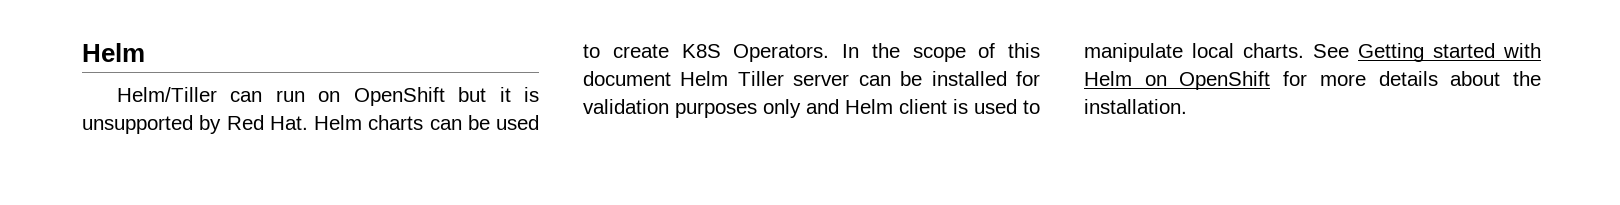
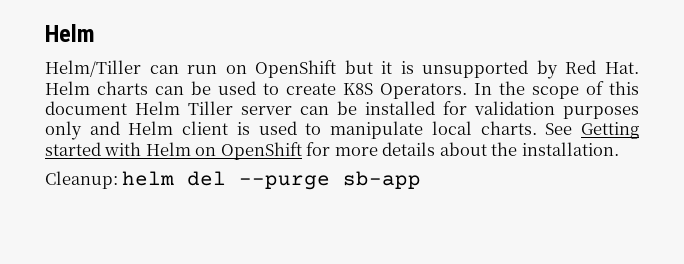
(1187, 106) none -> [45,171,422,190] // Cleanup: helm del --purge sb-app

